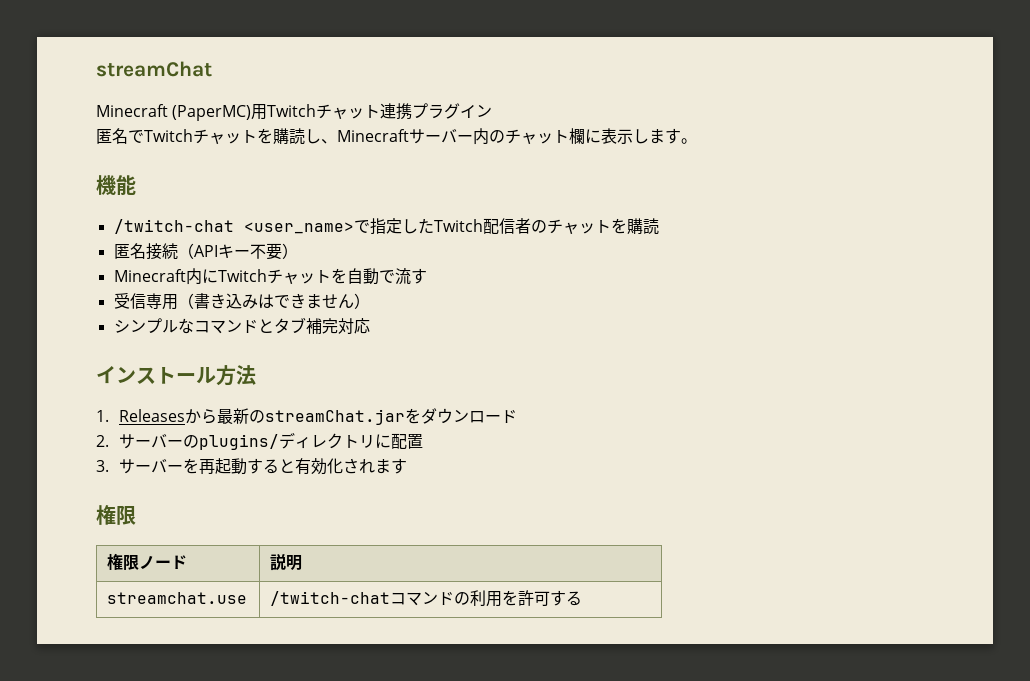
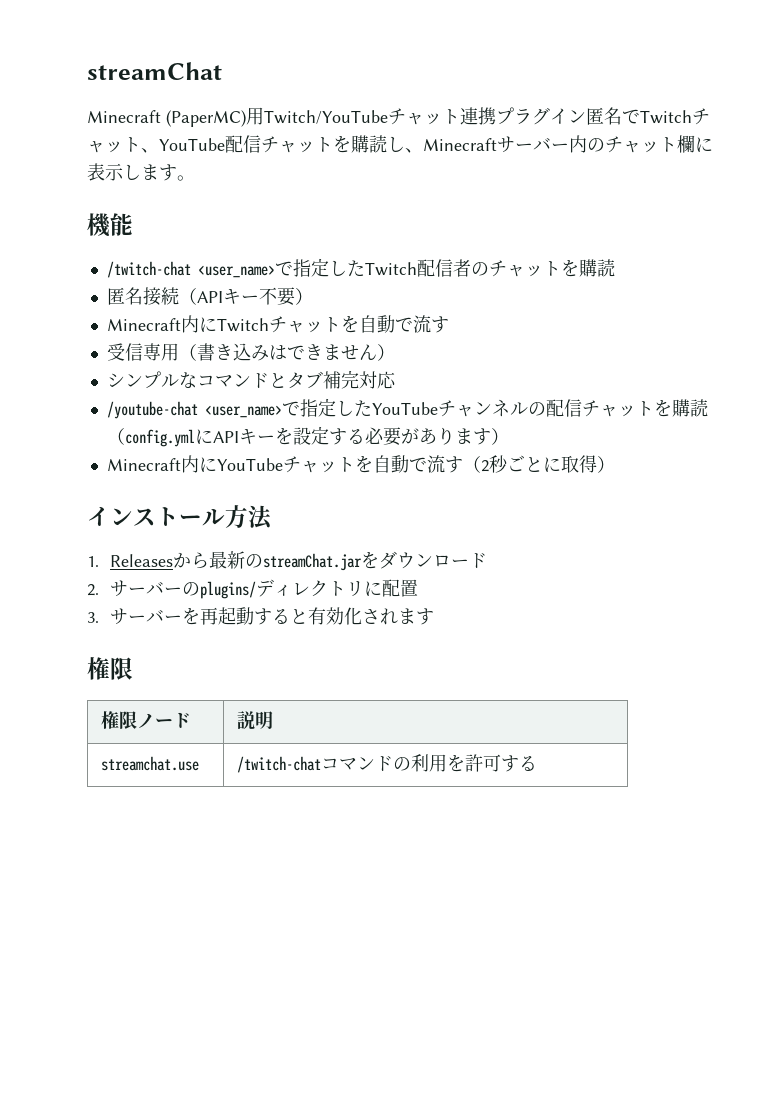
[267,104,317,117] Twitch -> [264,110,388,124] Twitch/YouTube
(493, 111) // -> (586, 116) none
(257, 136) none -> [141,135,333,153] 、YouTube配信チャット
(370, 326) none -> [106,398,708,419] [106,426,509,447] [106,455,615,473] // /youtube-chat <user_name>で指定したYouTubeチャンネルの配信チャットを購読（config.ymlにAPIキーを設定する必要があります） // Minecraft内にYouTubeチャットを自動で流す（2秒ごとに取得）

